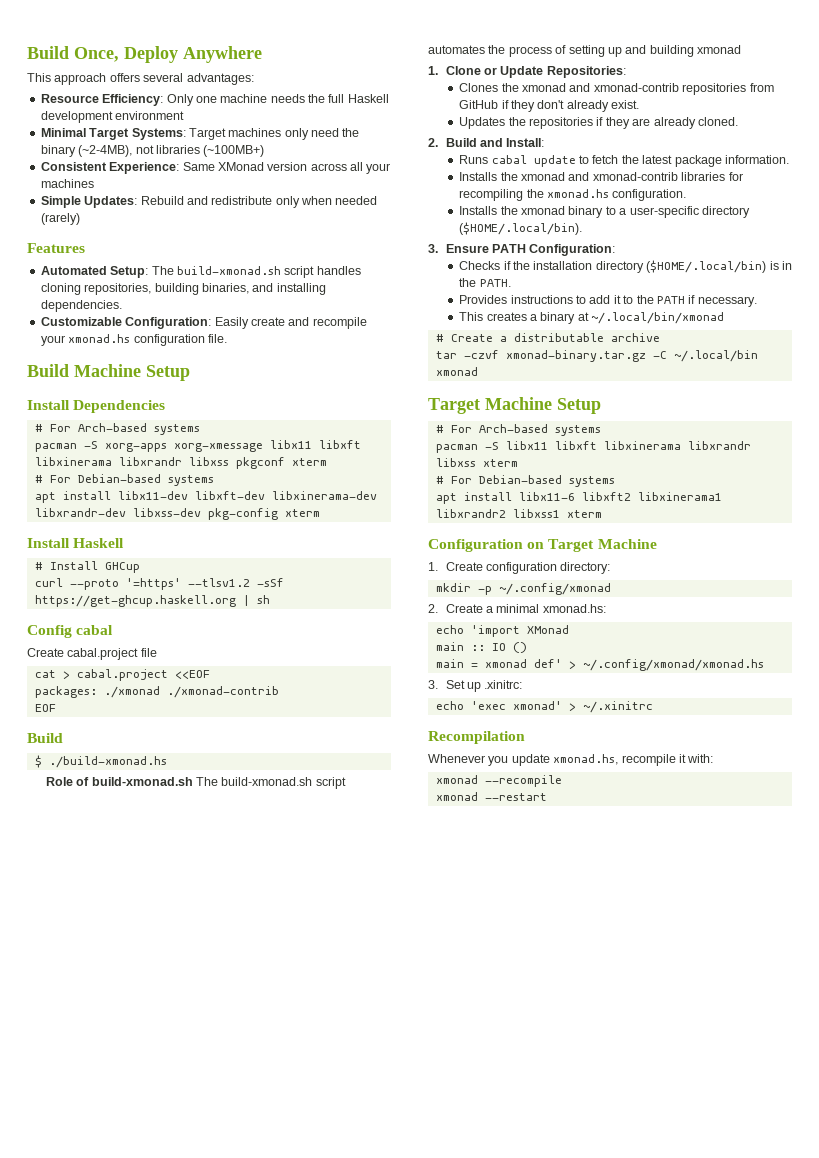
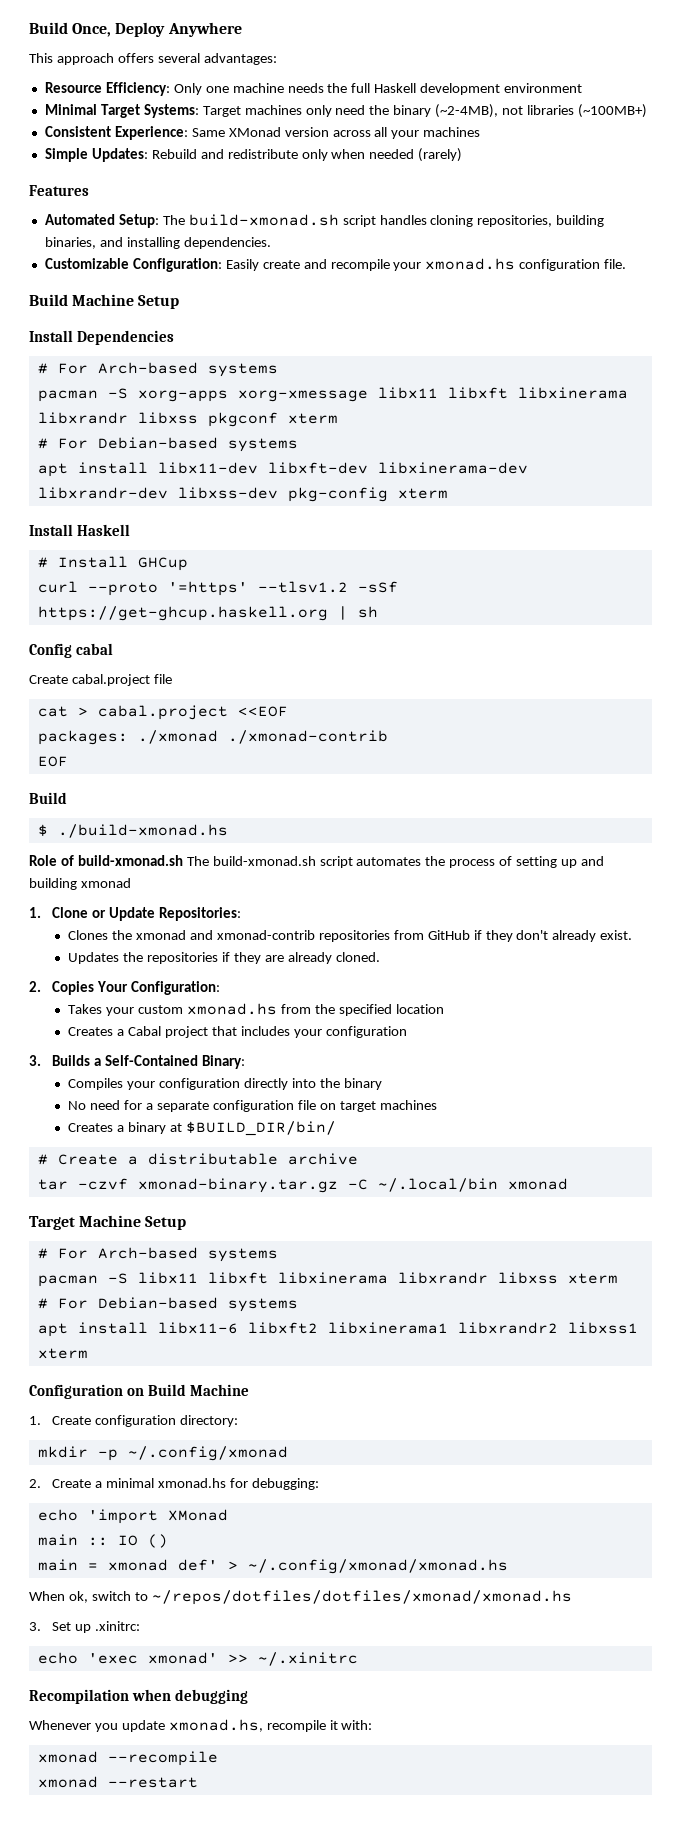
[445,138,545,147] [459,155,789,167] [459,172,743,181] [459,189,687,201] [459,206,750,218] [459,222,583,235] [428,244,616,256] [459,260,792,273] [459,278,511,287] [459,295,757,307] [459,312,527,321] Build and Install: // Runs cabal update to fetch the latest package information. // Installs the xmonad and xmonad-contrib libraries for recompiling the xmonad.hs configuration. // Installs the xmonad binary to a user-specific directory ($HOME/.local/bin). // 3. Ensure PATH Configuration: // Checks if the installation directory ($HOME/.local/bin) is in the PATH. // Provides instructions to add it to the PATH if necessary. // This creates -> [52,981,221,995] [68,1003,444,1016] [68,1026,407,1038] [29,1055,246,1069] [68,1078,382,1090] [68,1100,437,1112] [68,1123,114,1132] Copies Your Configuration: // Takes your custom xmonad.hs from the specified location // Creates a Cabal project that includes your configuration // 3. Builds a Self-Contained Binary: // Compiles your configuration directly into the binary // No need for a separate configuration file on target machines // Creates
[591,312,725,324] ~/.local/bin/xmonad -> [185,1121,336,1136] $BUILD_DIR/bin/
[548,539,595,552] Target -> [147,1384,186,1396] Build
[542,604,606,613] xmonad.hs: -> [158,1478,319,1490] xmonad.hs for debugging:
(764, 665) none -> [29,1590,572,1605] // When ok, switch to ~/repos/dotfiles/dotfiles/xmonad/xmonad.hs
[568,703,576,711] > -> [227,1654,248,1663] >>
(525, 737) none -> [131,1689,248,1704] when debugging

